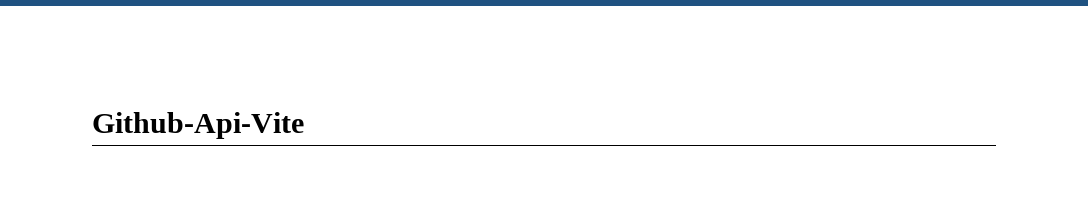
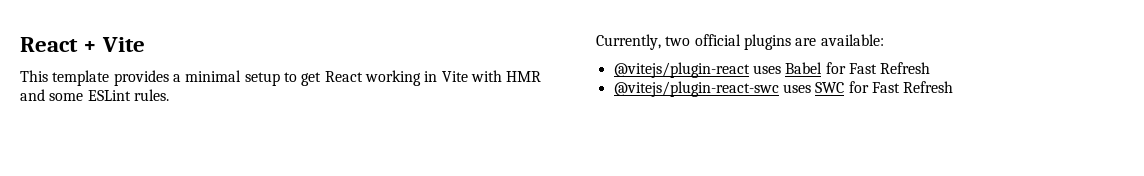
[92,112,304,139] Github-Api-Vite -> [20,37,146,52] [20,70,542,86] [20,89,169,101] [596,34,884,50] [613,62,931,78] [613,81,954,97] React + Vite // This template provides a minimal setup to get React working in Vite with HMR and some ESLint rules. // Currently, two official plugins are available: // @vitejs/plugin-react uses Babel for Fast Refresh // @vitejs/plugin-react-swc uses SWC for Fast Refresh

